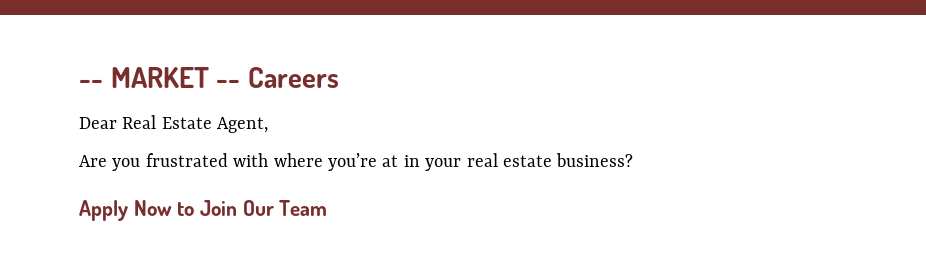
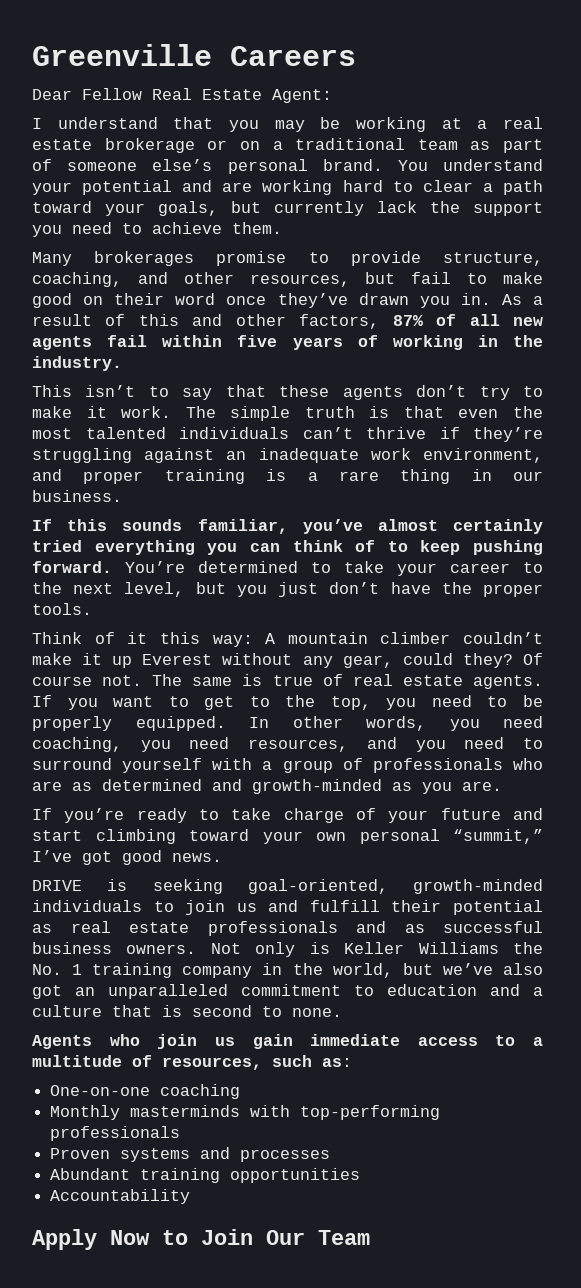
[79,67,241,88] -- MARKET -- -> [32,44,212,66] Greenville
(117, 123) none -> [82,88,142,100] Fellow
[217,117,269,133] [79,153,634,171] Agent, // Are you frustrated with where you’re at in your real estate business? -> [272,89,332,103] [32,117,543,132] [32,138,543,153] [32,159,543,174] [32,180,543,195] [32,201,543,216] [32,222,282,237] [32,251,543,266] [32,272,543,287] [32,293,544,308] [32,314,543,329] [32,335,543,350] [32,356,122,371] [32,385,544,400] [32,406,543,421] [32,427,543,442] [32,448,543,463] [32,469,543,484] [32,490,122,502] [32,519,543,534] [32,540,543,555] [32,561,543,576] [32,582,543,597] [32,603,92,615] [32,632,543,647] [32,653,543,668] [32,674,543,689] [32,695,544,710] [32,716,543,731] [32,737,543,752] [32,758,543,773] [32,779,502,794] [32,808,543,823] [32,829,543,844] [32,850,222,865] [32,879,543,894] [32,900,543,915] [32,921,543,936] [32,942,543,957] [32,963,543,978] [32,984,543,999] [32,1005,342,1017] [32,1034,543,1049] [32,1055,352,1070] [50,1084,241,1099] [50,1105,441,1120] [50,1126,181,1141] [50,1147,331,1162] [50,1168,361,1183] [50,1189,191,1204] Agent: // I understand that you may be working at a real estate brokerage or on a traditional team as part of someone else’s personal brand. You understand your potential and are working hard to clear a path toward your goals, but currently lack the support you need to achieve them. // Many brokerages promise to provide structure, coaching, and other resources, but fail to make good on their word once they’ve drawn you in. As a result of this and other factors, 87% of all new agents fail within five years of working in the industry. // This isn’t to say that these agents don’t try to make it work. The simple truth is that even the most talented individuals can’t thrive if they’re struggling against an inadequate work environment, and proper training is a rare thing in our business. // If this sounds familiar, you’ve almost certainly tried everything you can think of to keep pushing forward. You’re determined to take your career to the next level, but you just don’t have the proper tools. // Think of it this way: A mountain climber couldn’t make it up Everest without any gear, could they? Of course not. The same is true of real estate agents. If you want to get to the top, you need to be properly equipped. In other words, you need coaching, you need resources, and you need to surround yourself with a group of professionals who are as determined and growth-minded as you are. // If you’re ready to take charge of your future and start climbing toward your own personal “summit,” I’ve got good news. // DRIVE is seeking goal-oriented, growth-minded individuals to join us and fulfill their potential as real estate professionals and as successful business owners. Not only is Keller Williams the No. 1 training company in the world, but we’ve also got an unparalleled commitment to education and a culture that is second to none. // Agents who join us gain immediate access to a multitude of resources, such as: // One-on-one coaching // Monthly masterminds with top-performing professionals // Proven systems and processes // Abundant training opportunities // Accountability

